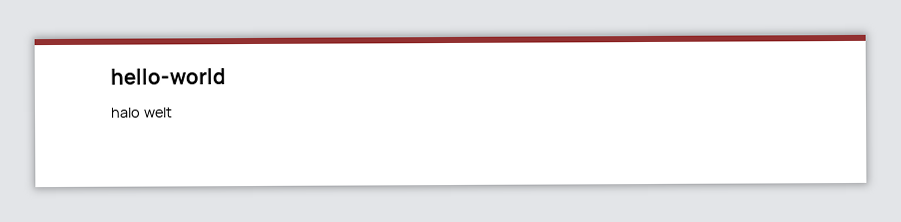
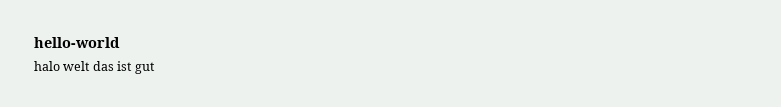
(173, 112) none -> [92,61,155,74] das ist gut

